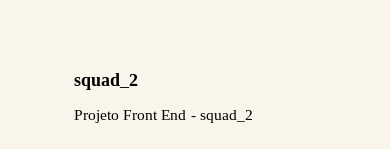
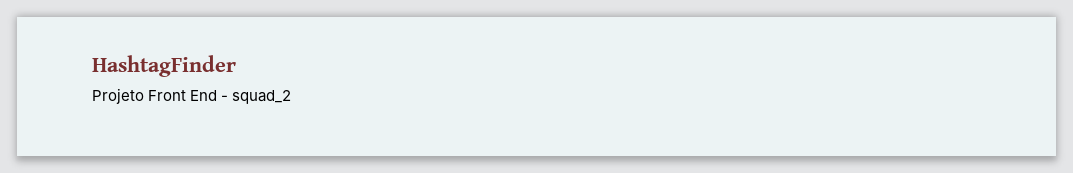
[74,73,138,90] squad_2 -> [92,55,236,77] HashtagFinder

